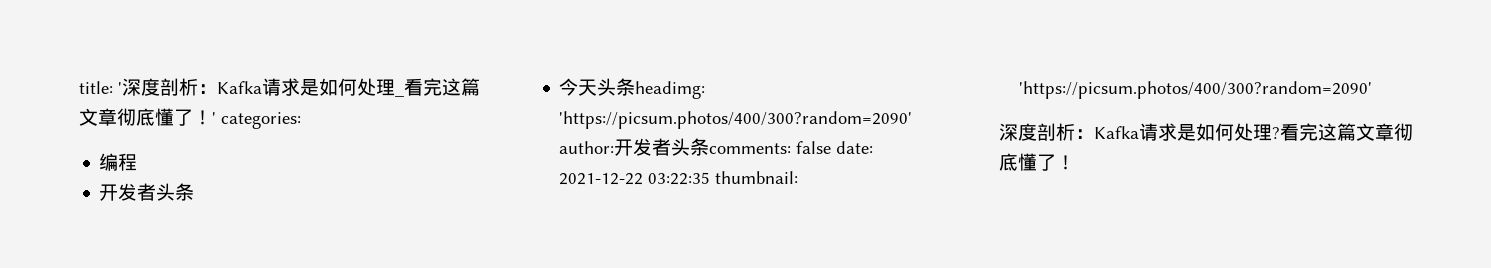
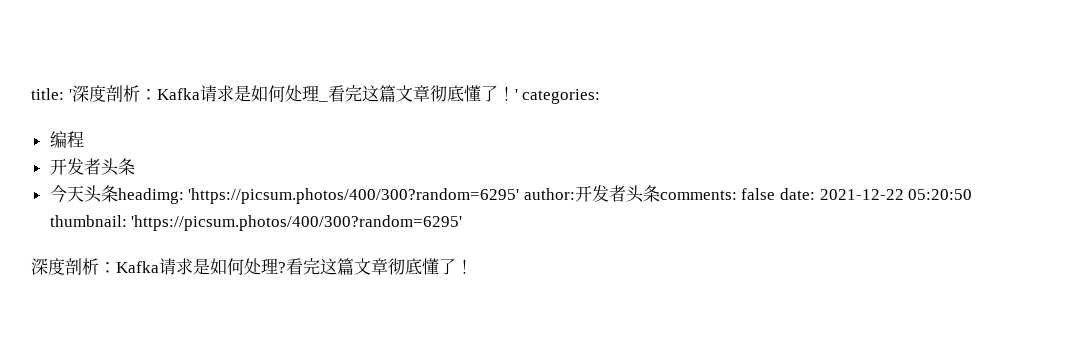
[559,111,913,129] 'https://picsum.photos/400/300?random=2090' -> [188,188,520,204] 'https://picsum.photos/400/300?random=6295'
[648,171,799,185] [1019,81,1373,99] 03:22:35 thumbnail: 'https://picsum.photos/400/300?random=2090' -> [908,189,973,200] [49,215,463,231] 05:20:50 thumbnail: 'https://picsum.photos/400/300?random=6295'

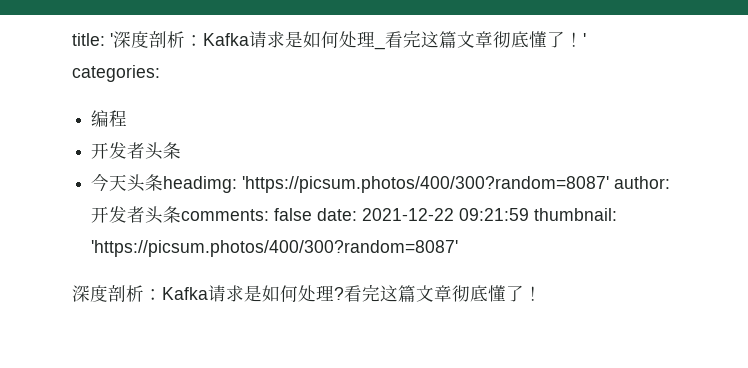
[188,188,520,204] 'https://picsum.photos/400/300?random=6295' -> [242,176,610,193] 'https://picsum.photos/400/300?random=8087'
[908,189,973,200] [49,215,463,231] 05:20:50 thumbnail: 'https://picsum.photos/400/300?random=6295' -> [459,208,618,221] [91,240,459,257] 09:21:59 thumbnail: 'https://picsum.photos/400/300?random=8087'

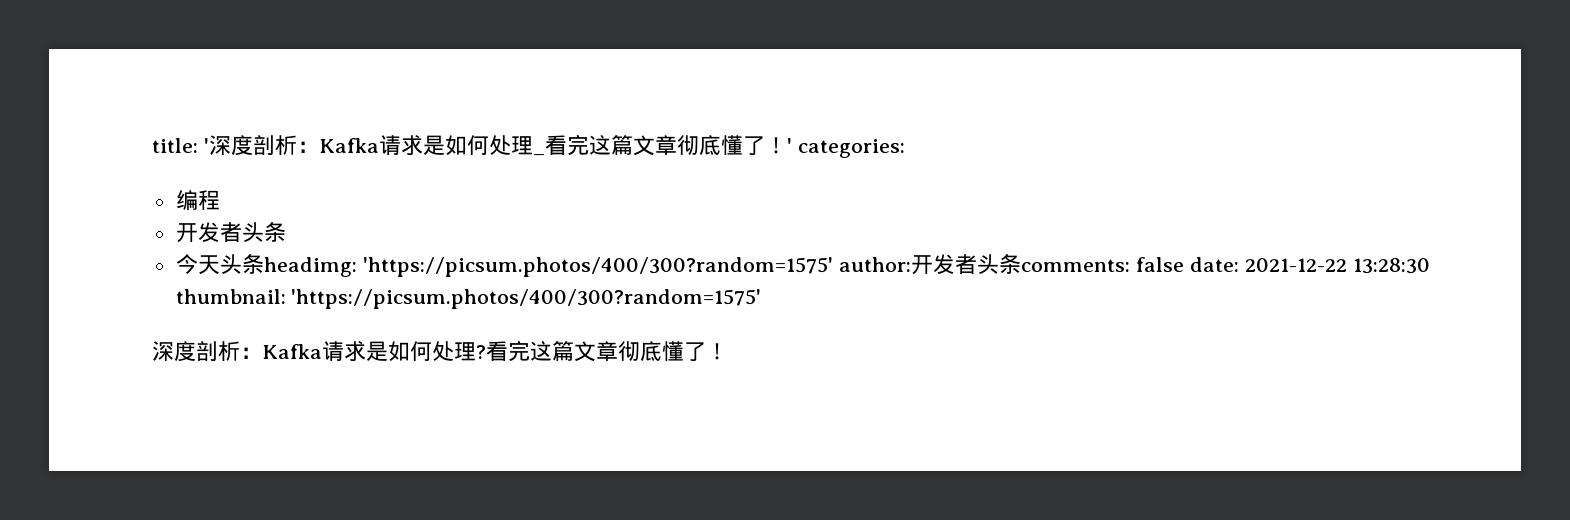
[242,176,610,193] 'https://picsum.photos/400/300?random=8087' -> [362,257,833,277] 'https://picsum.photos/400/300?random=1575'
[459,208,618,221] [91,240,459,257] 09:21:59 thumbnail: 'https://picsum.photos/400/300?random=8087' -> [1352,258,1430,274] [175,289,762,309] 13:28:30 thumbnail: 'https://picsum.photos/400/300?random=1575'

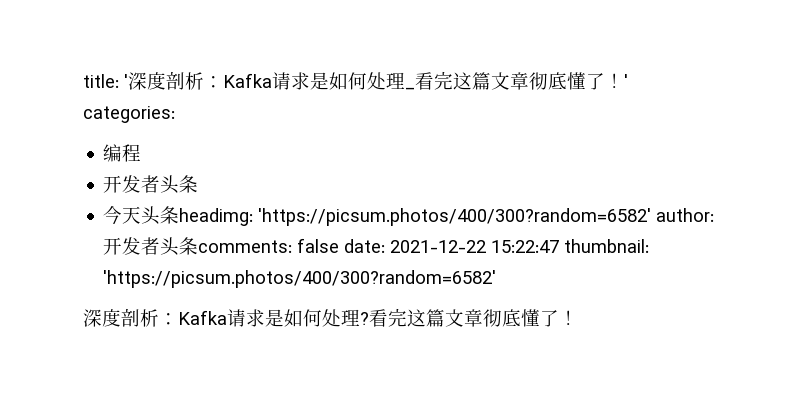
[362,257,833,277] 'https://picsum.photos/400/300?random=1575' -> [258,208,652,226] 'https://picsum.photos/400/300?random=6582'
[1352,258,1430,274] [175,289,762,309] 13:28:30 thumbnail: 'https://picsum.photos/400/300?random=1575' -> [491,239,650,253] [103,270,497,288] 15:22:47 thumbnail: 'https://picsum.photos/400/300?random=6582'

